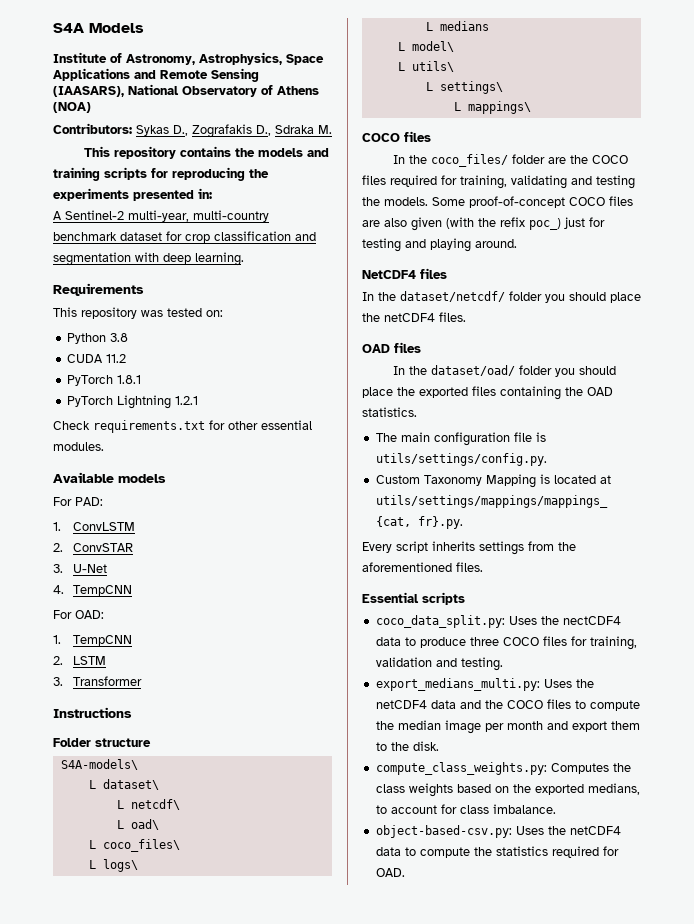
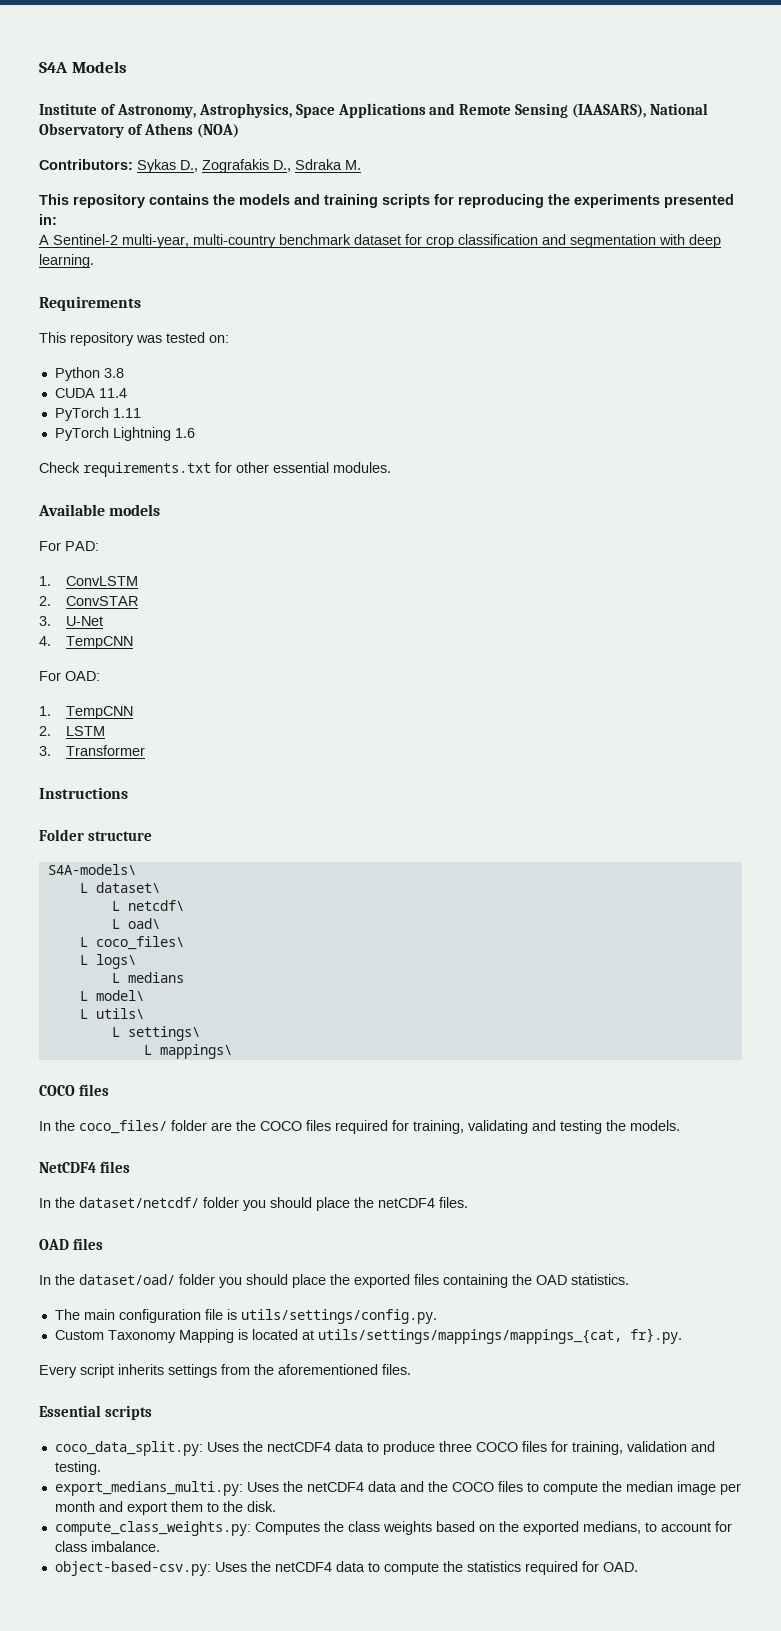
[105,354,126,363] [66,375,141,386] 11.2 // PyTorch 1.8.1 -> [98,388,127,398] [54,407,141,421] 11.4 // PyTorch 1.11
[174,396,198,405] 1.2.1 -> [174,428,195,438] 1.6
[432,196,633,208] [362,217,605,231] [362,238,517,252] Some proof-of-concept COCO files are also given (with the refix poc_) just for testing and playing around. -> (680, 1125) none

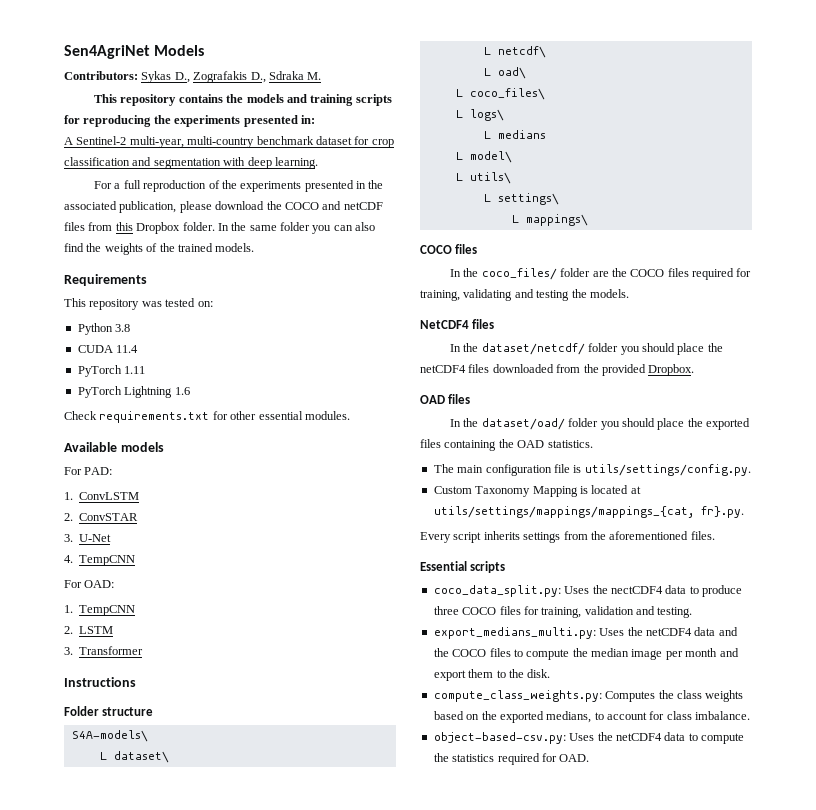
[39,62,68,73] S4A -> [64,45,150,59] Sen4AgriNet
[39,103,709,118] [39,123,239,138] // Institute of Astronomy, Astrophysics, Space Applications and Remote Sensing (IAASARS), National Observatory of Athens (NOA) -> (205, 50) none
(94, 261) none -> [94,180,384,192] [64,201,383,213] [64,222,376,234] [64,243,255,255] // For a full reproduction of the experiments presented in the associated publication, please download the COCO and netCDF files from this Dropbox folder. In the same folder you can also find the weights of the trained models.
[439,1197,468,1208] files. -> [468,364,695,376] files downloaded from the provided Dropbox.

